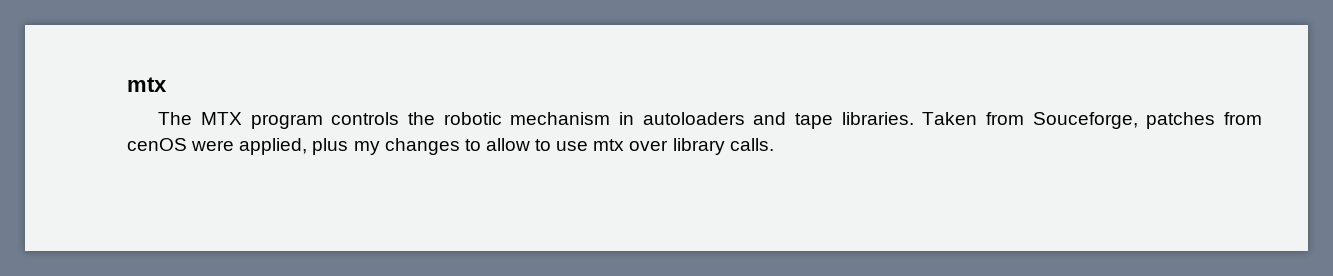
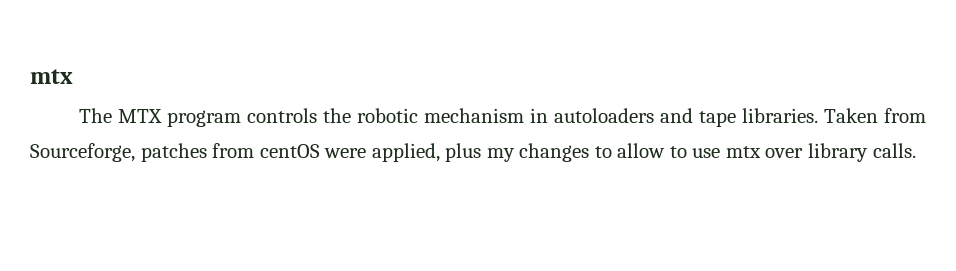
[1032,112,1138,129] Souceforge, -> [30,143,135,162] Sourceforge,
[127,138,187,151] cenOS -> [259,144,320,158] centOS

